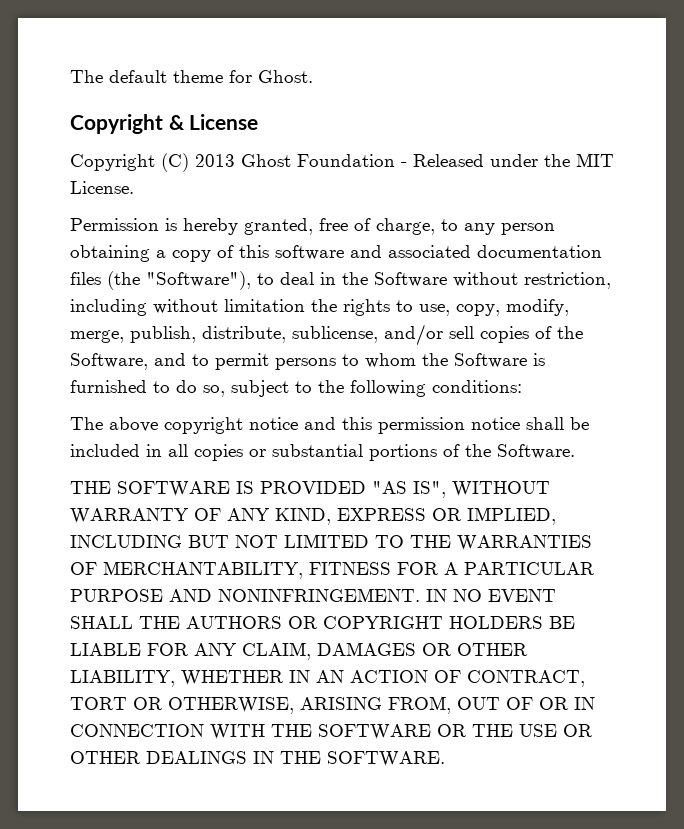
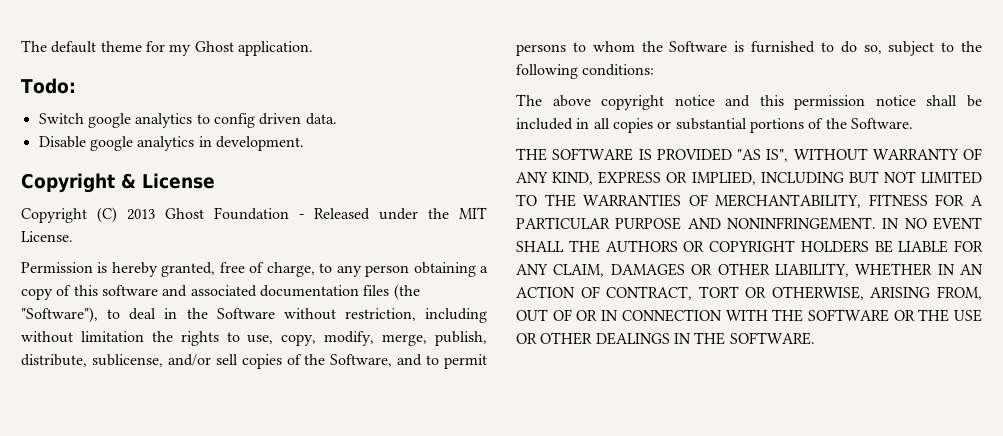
[258,70,313,83] Ghost. -> [169,41,313,56] [21,78,76,94] [38,113,337,128] [38,136,304,151] my Ghost application. // Todo: // Switch google analytics to config driven data. // Disable google analytics in development.

